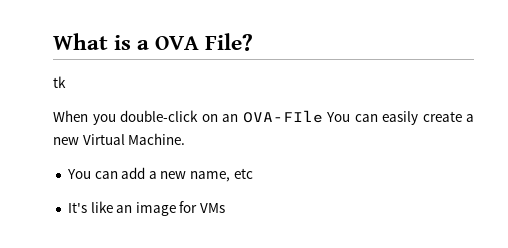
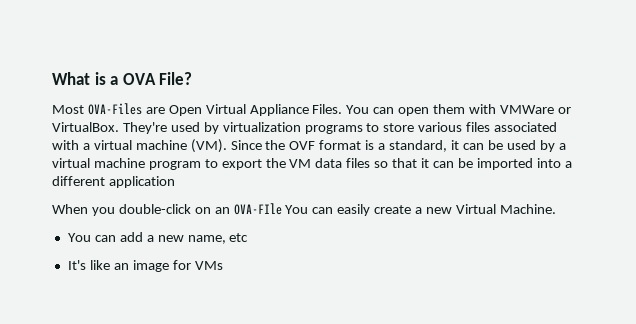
[53,76,66,88] tk -> [52,103,571,116] [52,122,558,134] [52,139,566,153] [52,158,572,170] [52,176,175,188] Most OVA-Files are Open Virtual Appliance Files. You can open them with VMWare or VirtualBox. They're used by virtualization programs to store various files associated with a virtual machine (VM). Since the OVF format is a standard, it can be used by a virtual machine program to export the VM data files so that it can be imported into a different application

